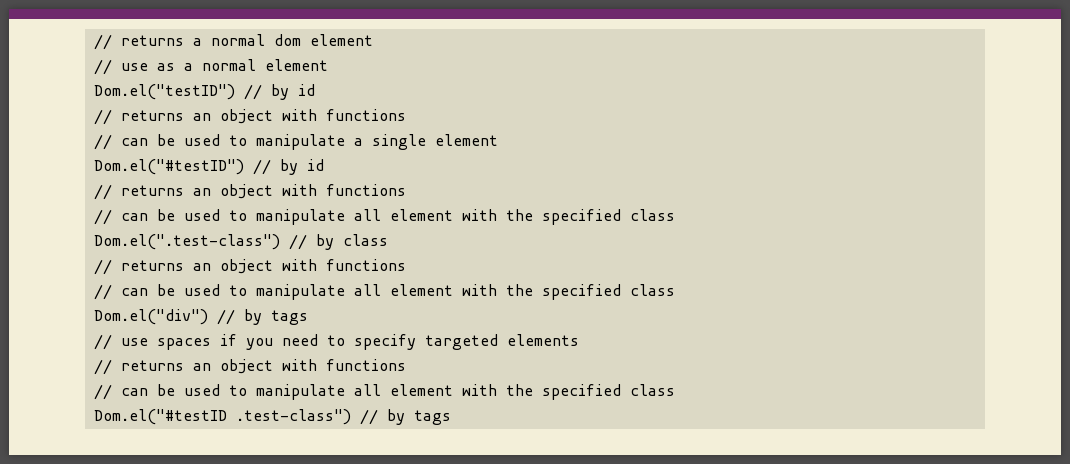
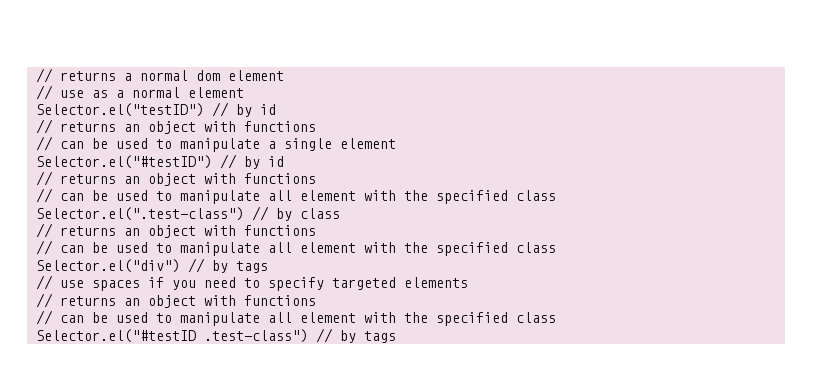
[94,84,235,100] Dom.el("testID") -> [36,103,204,117] Selector.el("testID")
[94,159,244,175] Dom.el("#testID") -> [36,155,212,169] Selector.el("#testID")
[94,234,280,250] Dom.el(".test-class") -> [36,207,244,221] Selector.el(".test-class")
[94,309,208,325] Dom.el("div") -> [36,259,180,273] Selector.el("div")
[94,409,227,425] Dom.el("#testID -> [36,329,196,343] Selector.el("#testID

